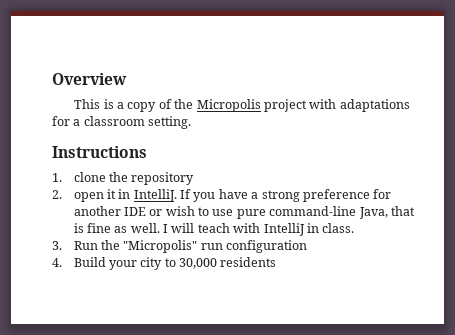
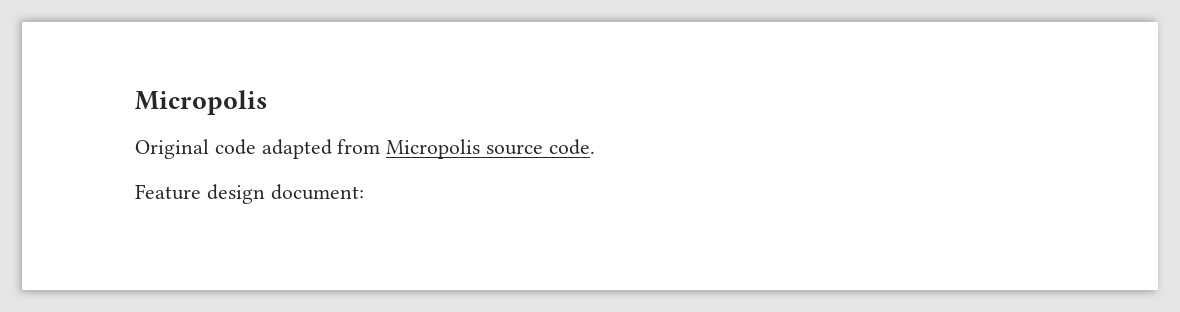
[52,73,127,85] [74,99,410,112] [52,116,192,129] [52,146,147,158] [52,172,195,185] [52,189,392,202] [73,206,415,219] [73,223,355,236] [52,240,308,253] [52,257,277,270] Overview // This is a copy of the Micropolis project with adaptations for a classroom setting. // Instructions // 1. clone the repository // 2. open it in IntelliJ. If you have a strong preference for another IDE or wish to use pure command-line Java, that is fine as well. I will teach with IntelliJ in class. // 3. Run the "Micropolis" run configuration // 4. Build your city to 30,000 residents -> [135,90,268,115] [135,139,595,159] [135,184,364,204] Micropolis // Original code adapted from Micropolis source code. // Feature design document:

